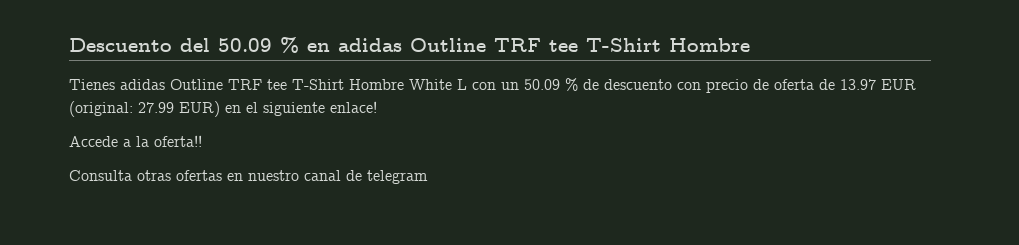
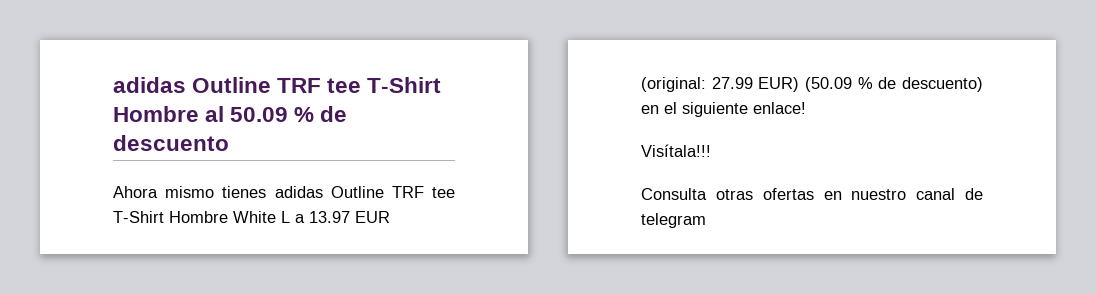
[69,37,750,53] [69,79,115,90] Descuento del 50.09 % en adidas Outline TRF tee T-Shirt Hombre // Tienes -> [113,77,442,93] [113,106,348,122] [113,135,229,151] [113,186,267,198] adidas Outline TRF tee T-Shirt Hombre al 50.09 % de descuento // Ahora mismo tienes
[472,78,835,93] con un 50.09 % de descuento con precio de oferta de -> [295,214,305,223] a
(220, 109) none -> [805,77,983,92] (50.09 % de descuento)
[69,135,202,147] Accede a la oferta!! -> [641,144,711,157] Visítala!!!

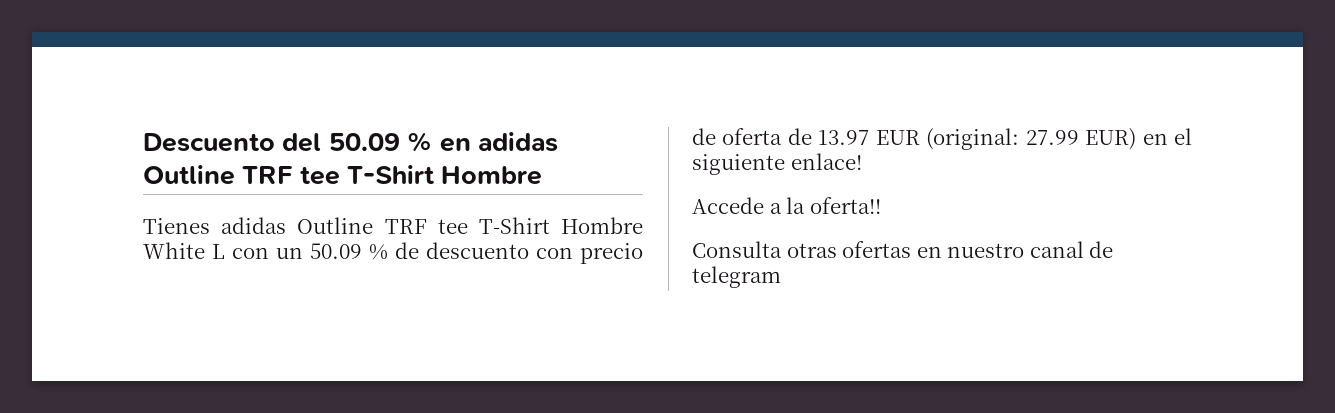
[113,77,442,93] [113,106,348,122] [113,135,229,151] [113,186,267,198] adidas Outline TRF tee T-Shirt Hombre al 50.09 % de descuento // Ahora mismo tienes -> [143,132,559,152] [143,165,543,185] [143,218,210,234] Descuento del 50.09 % en adidas Outline TRF tee T-Shirt Hombre // Tienes
[295,214,305,223] a -> [232,242,643,264] [692,128,812,145] con un 50.09 % de descuento con precio de oferta de
[805,77,983,92] (50.09 % de descuento) -> (1137, 139) none
[641,144,711,157] Visítala!!! -> [692,197,881,214] Accede a la oferta!!

